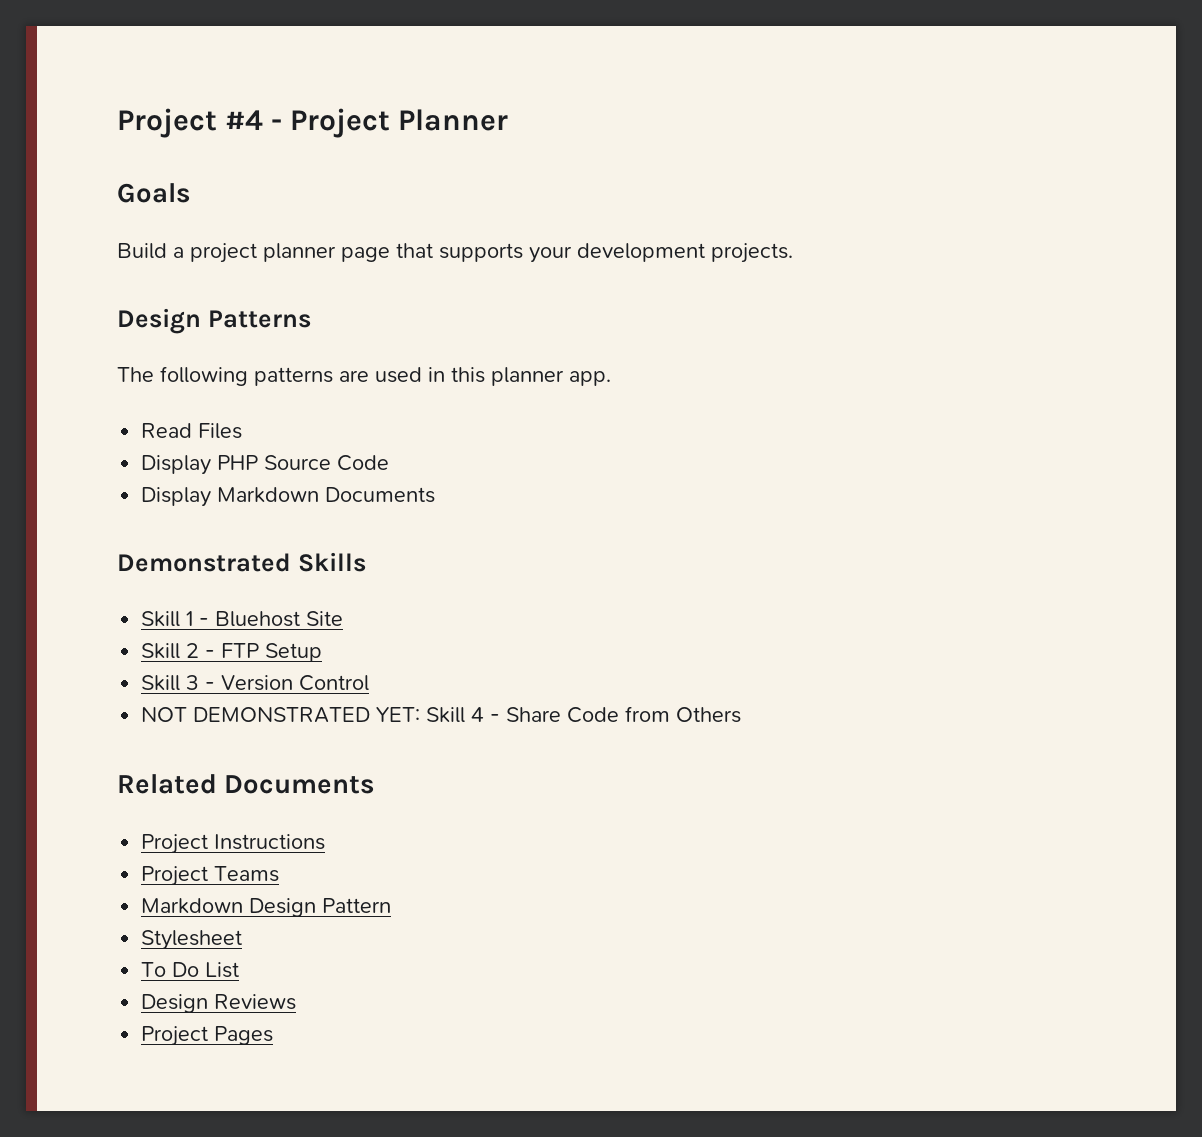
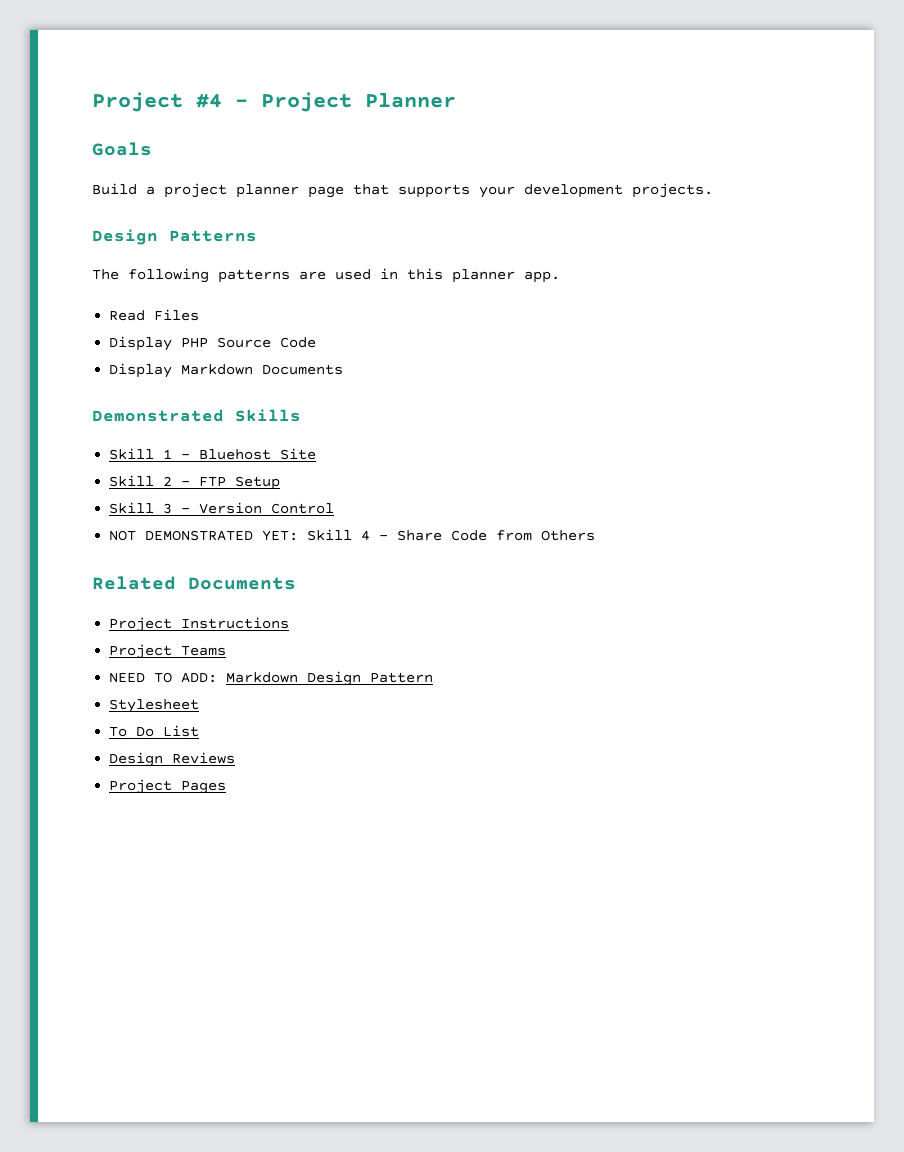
(280, 874) none -> [109,672,218,683] NEED TO ADD:

